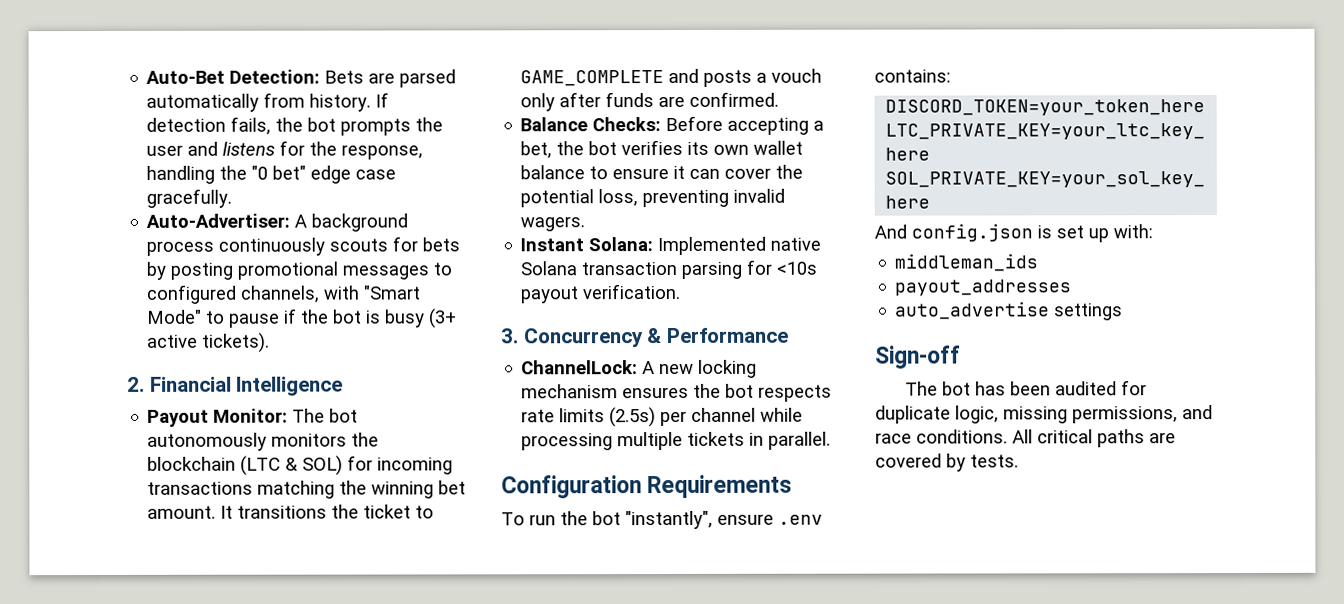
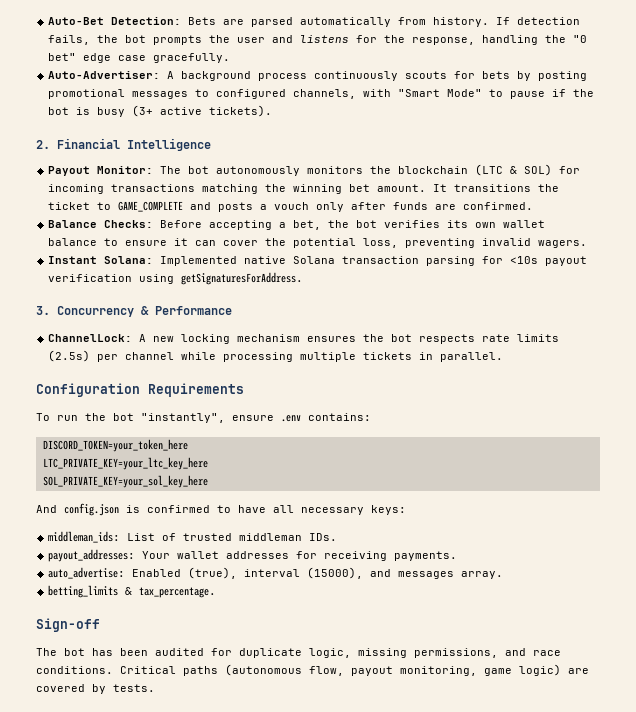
[582,283,681,300] verification. -> [48,272,304,285] verification using getSignaturesForAddress.
[1056,224,1153,243] [894,253,1039,272] [894,279,1072,296] [894,301,1124,321] set up with: // middleman_ids // payout_addresses // auto_advertise settings -> [147,505,406,515] [48,531,338,543] [48,549,458,562] [48,567,504,579] [48,585,217,598] confirmed to have all necessary keys: // middleman_ids: List of trusted middleman IDs. // payout_addresses: Your wallet addresses for receiving payments. // auto_advertise: Enabled (true), interval (15000), and messages array. // betting_limits & tax_percentage.
[1012,429,1145,448] All critical paths -> [120,664,561,676] Critical paths (autonomous flow, payout monitoring, game logic)

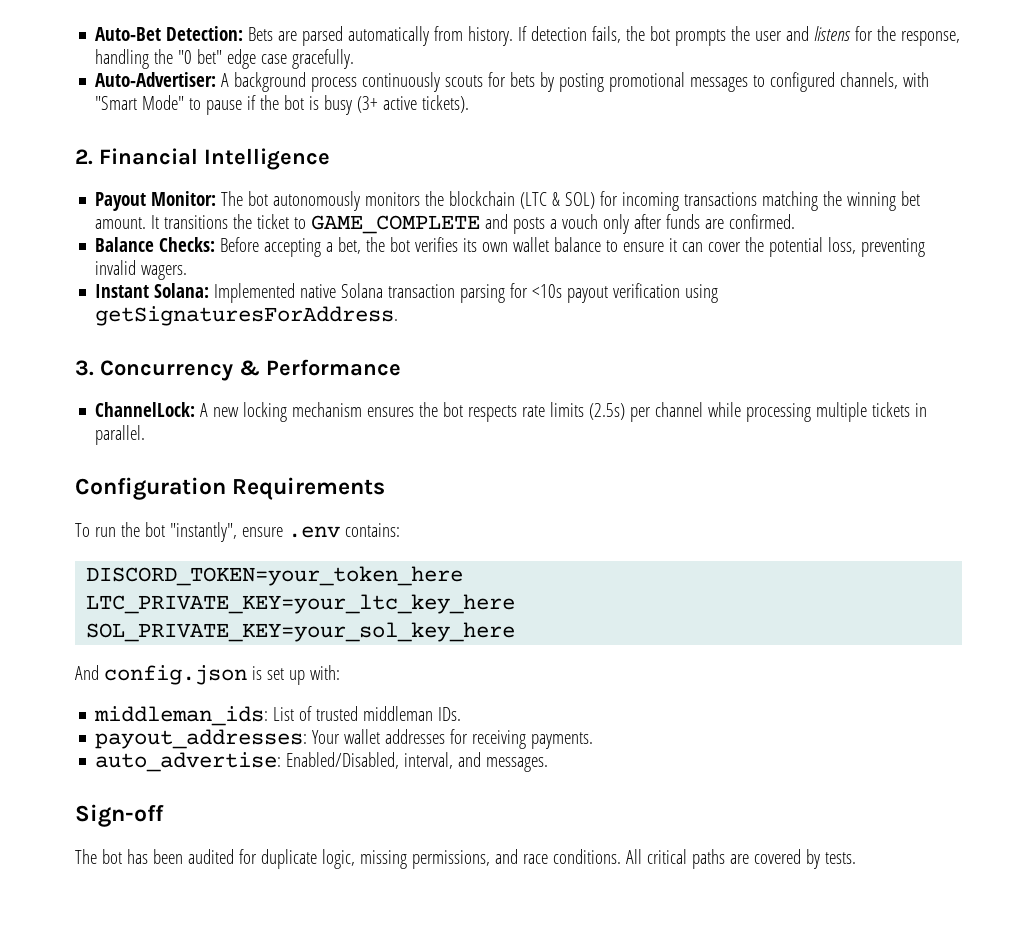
[147,505,406,515] confirmed to have all necessary keys: -> [266,665,340,685] set up with:
[132,567,504,579] [48,585,217,598] Enabled (true), interval (15000), and messages array. // betting_limits & tax_percentage. -> [286,752,549,772] Enabled/Disabled, interval, and messages.
[120,664,561,676] Critical paths (autonomous flow, payout monitoring, game logic) -> [625,849,725,869] All critical paths

